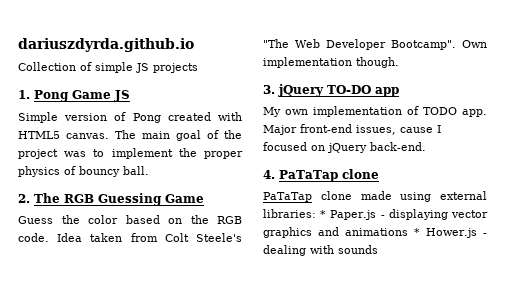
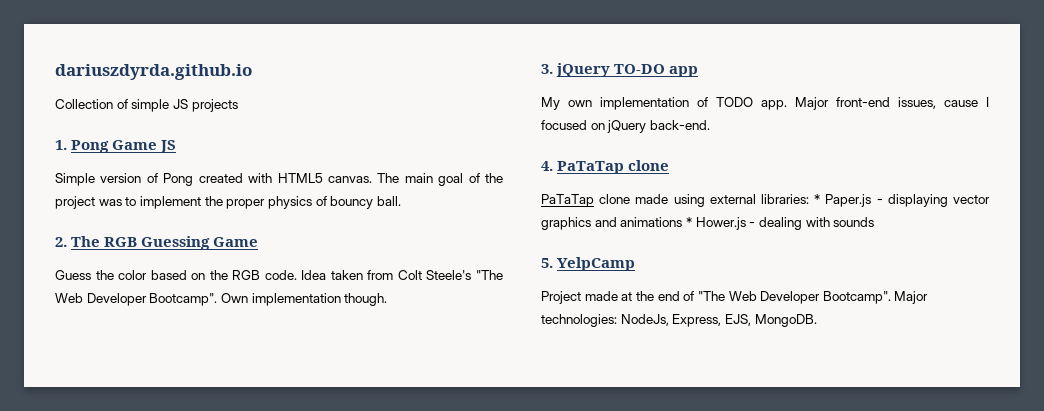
(378, 249) none -> [541,257,636,271] [541,291,929,304] [541,314,817,327] // 5. YelpCamp // Project made at the end of "The Web Developer Bootcamp". Major technologies: NodeJs, Express, EJS, MongoDB.

